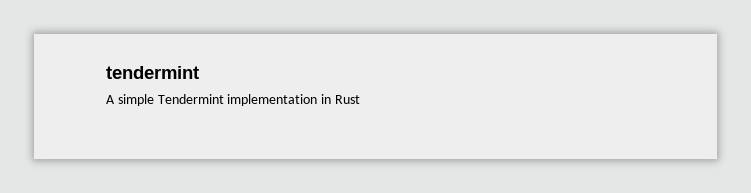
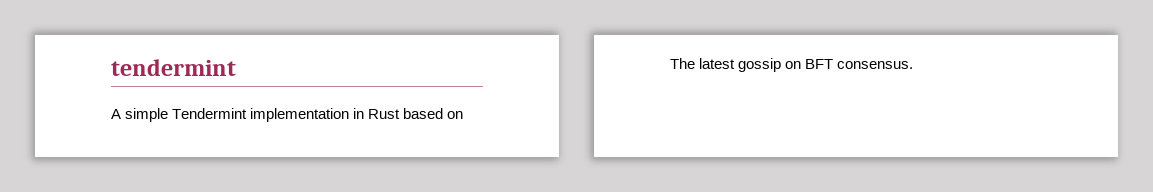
(360, 99) none -> [403,108,464,119] [670,58,914,72] based on The latest gossip on BFT consensus.

